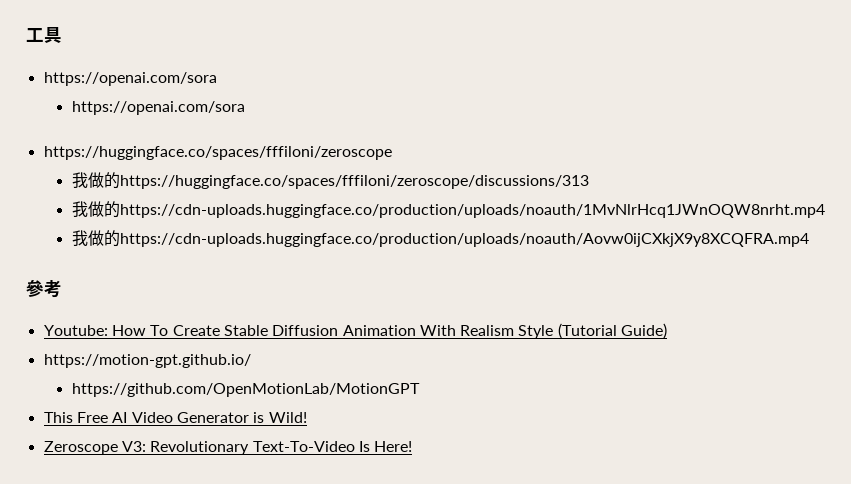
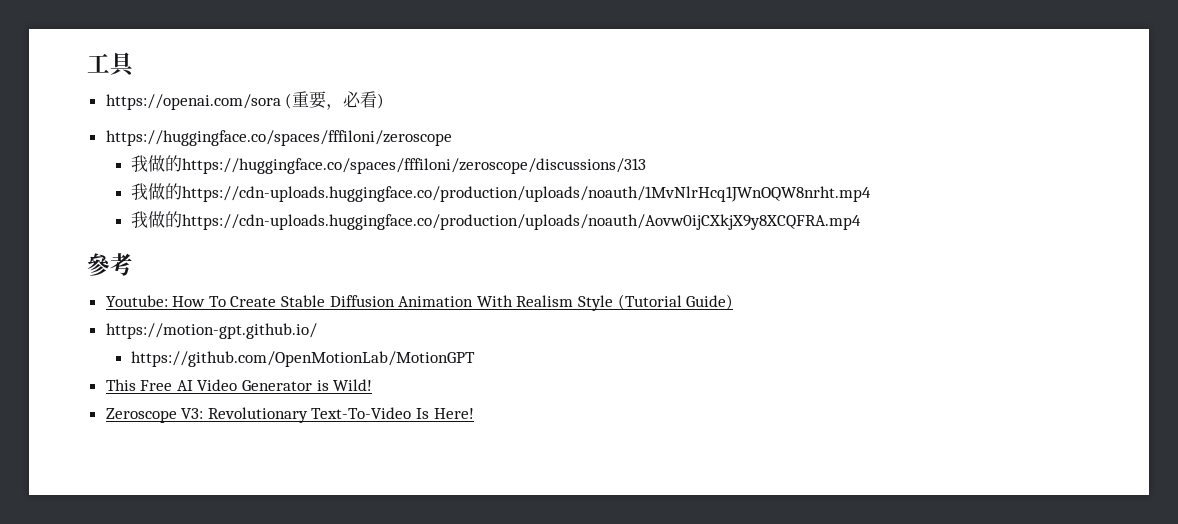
[71,101,245,115] // https://openai.com/sora -> [285,91,385,110] (重要，必看)

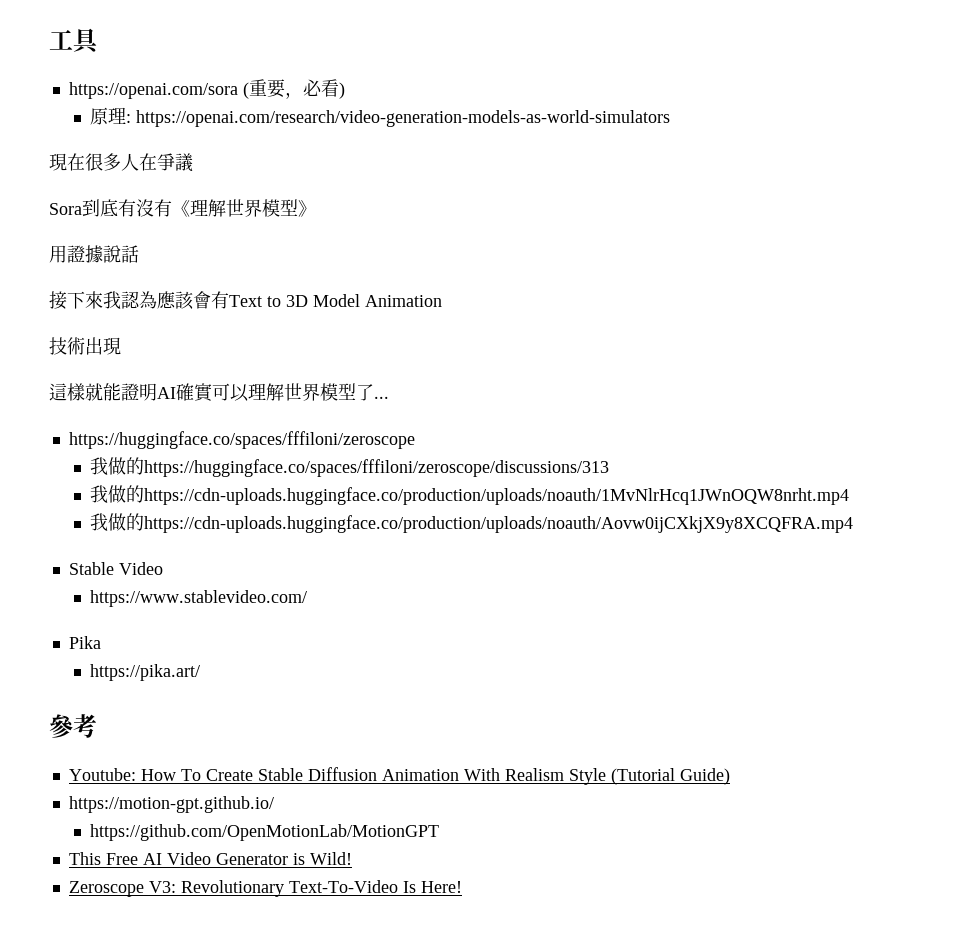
(385, 101) none -> [90,107,671,127] [49,153,193,172] [49,199,316,217] [49,245,139,263] [49,291,442,310] [49,337,121,355] [49,383,389,402] // 原理: https://openai.com/research/video-generation-models-as-world-simulators // 現在很多人在爭議 // Sora到底有沒有《理解世界模型》 // 用證據說話 // 接下來我認為應該會有Text to 3D Model Animation // 技術出現 // 這樣就能證明AI確實可以理解世界模型了...
(861, 222) none -> [68,562,163,575] [90,590,308,607] [68,636,101,649] [90,664,201,681] // Stable Video // https://www.stablevideo.com/ // Pika // https://pika.art/

